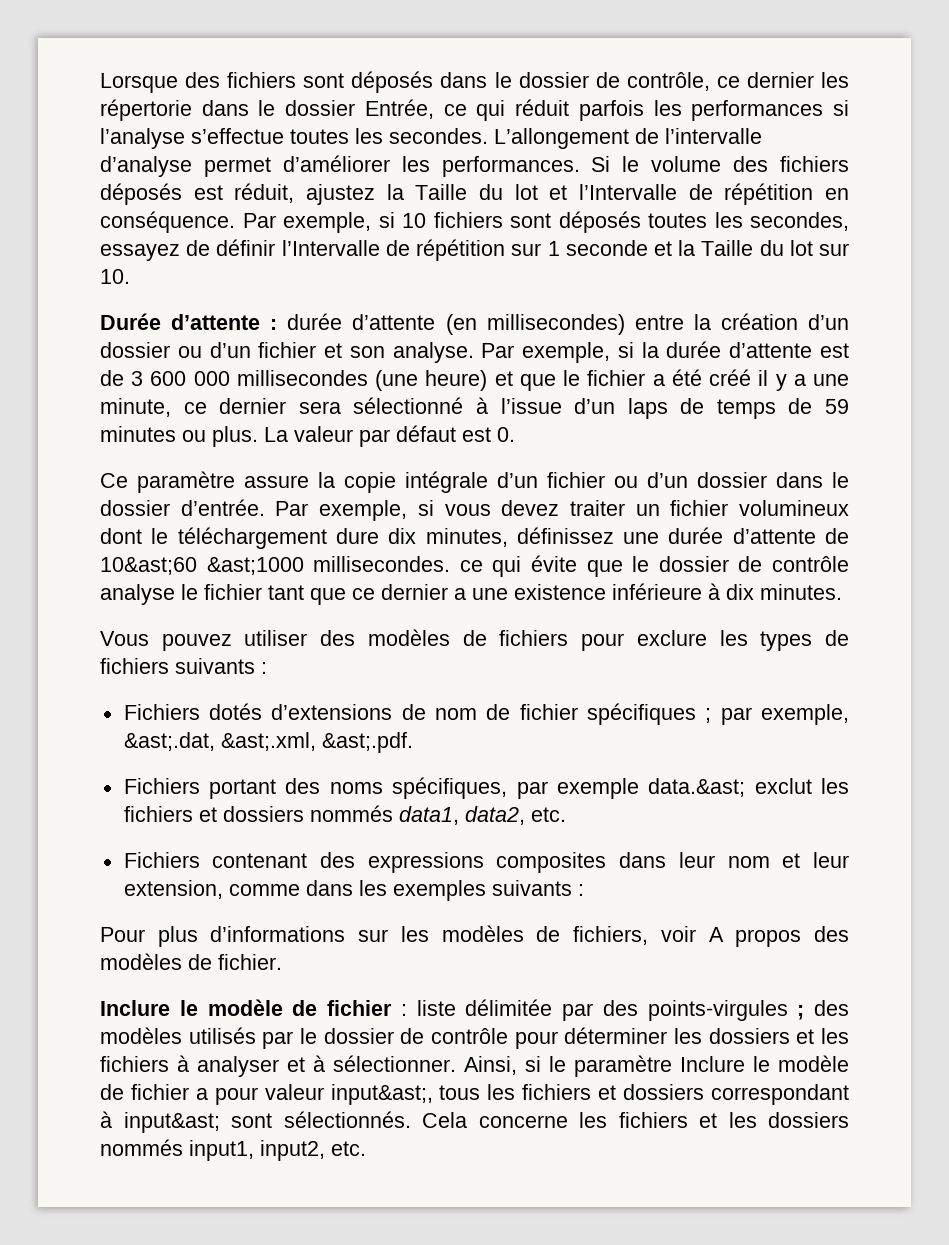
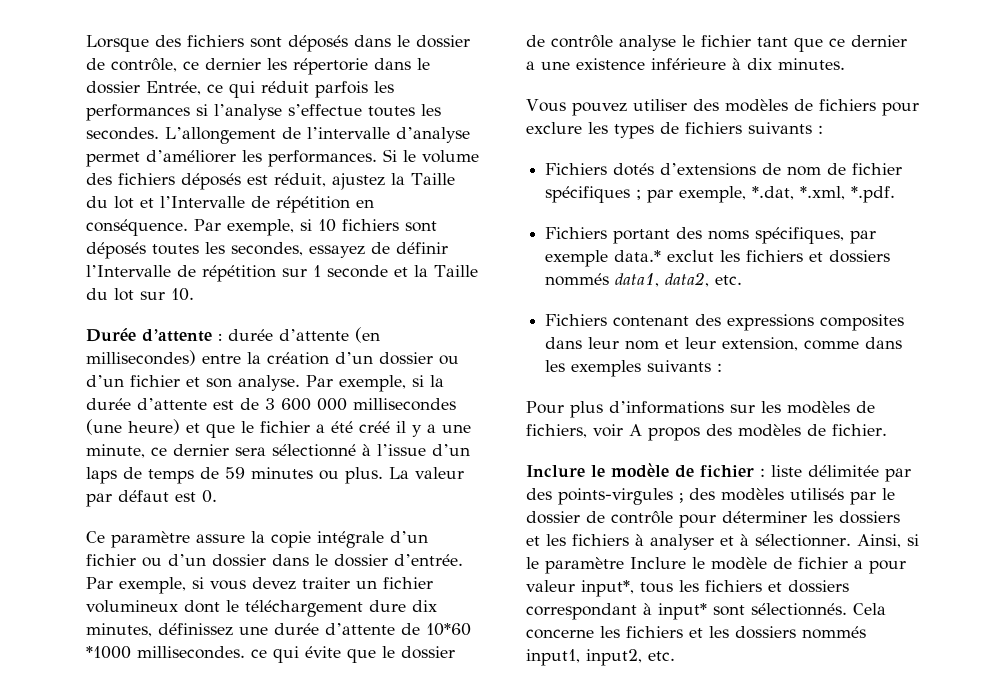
[100,557,304,575] 10&ast;60 &ast;1000 -> [426,623,471,636] [86,646,131,659] 10*60 *1000
[123,732,413,753] &ast;.dat, &ast;.xml, &ast;.pdf. -> [752,186,896,203] *.dat, *.xml, *.pdf.
[648,778,746,797] data.&ast; -> [614,250,662,262] data.*
[330,1084,433,1105] input&ast;, -> [581,580,634,597] input*,
[123,1112,220,1133] input&ast; -> [658,603,707,620] input*

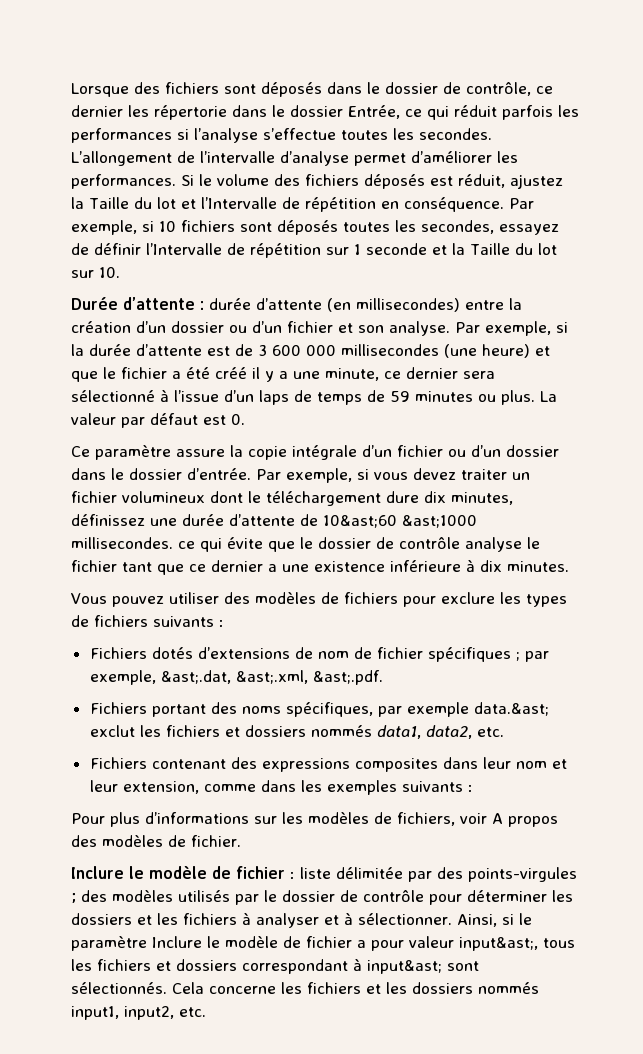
[426,623,471,636] [86,646,131,659] 10*60 *1000 -> [323,515,477,528] 10&ast;60 &ast;1000
[752,186,896,203] *.dat, *.xml, *.pdf. -> [160,670,383,685] &ast;.dat, &ast;.xml, &ast;.pdf.
[614,250,662,262] data.* -> [473,702,549,716] data.&ast;
[581,580,634,597] input*, -> [459,937,538,951] input&ast;,
[658,603,707,620] input* -> [367,960,442,974] input&ast;

